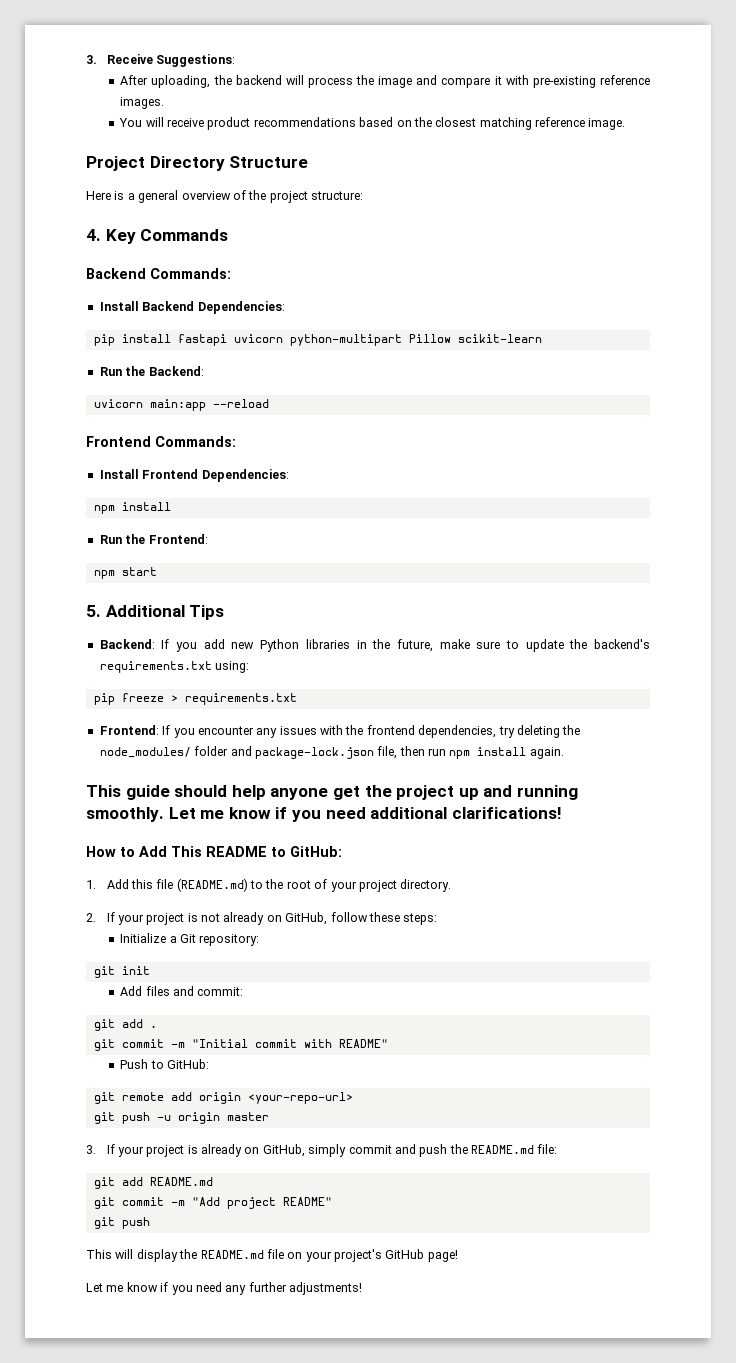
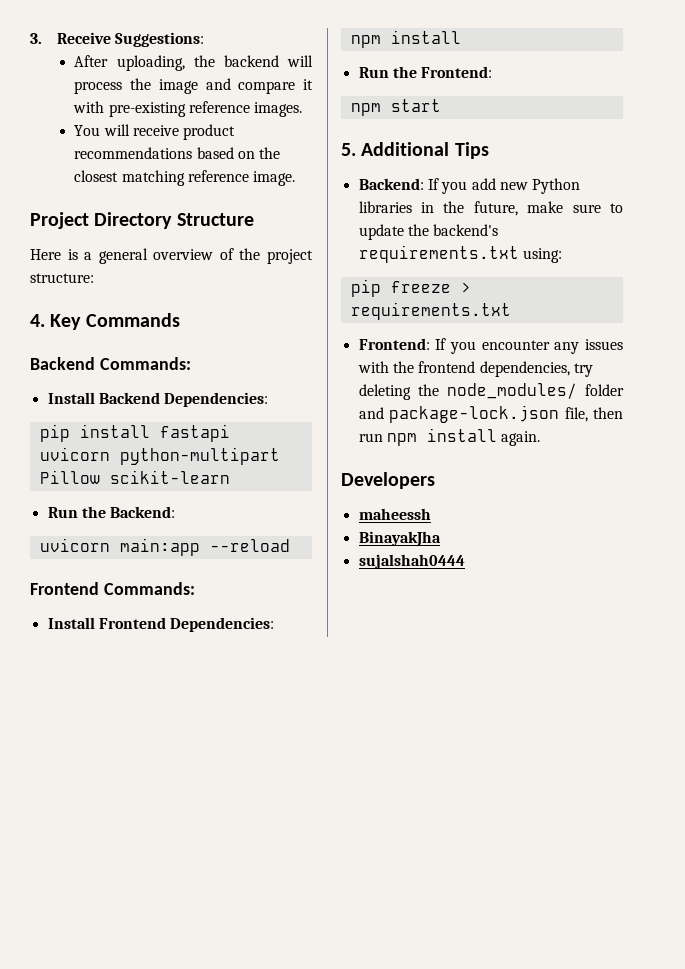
[86,785,578,800] [86,807,562,822] [86,846,342,857] [86,878,452,892] [86,912,438,925] [120,933,260,946] [93,966,150,978] [120,986,244,996] [93,1019,157,1031] [93,1039,388,1051] [120,1059,210,1069] [93,1092,353,1104] [93,1112,269,1124] [86,1144,558,1157] [93,1177,213,1189] [93,1197,332,1209] [93,1217,150,1229] [86,1249,458,1262] [86,1282,362,1295] This guide should help anyone get the project up and running smoothly. Let me know if you need additional clarifications! // How to Add This README to GitHub: // 1. Add this file (README.md) to the root of your project directory. // 2. If your project is not already on GitHub, follow these steps: // Initialize a Git repository: // git init // Add files and commit: // git add . // git commit -m "Initial commit with README" // Push to GitHub: // git remote add origin <your-repo-url> // git push -u origin master // 3. If your project is already on GitHub, simply commit and push the README.md file: // git add README.md // git commit -m "Add project README" // git push // This will display the README.md file on your project's GitHub page! // Let me know if you need any further adjustments! -> [341,472,435,489] [358,508,431,520] [358,531,441,547] [358,554,465,569] Developers // maheessh // BinayakJha // sujalshah0444

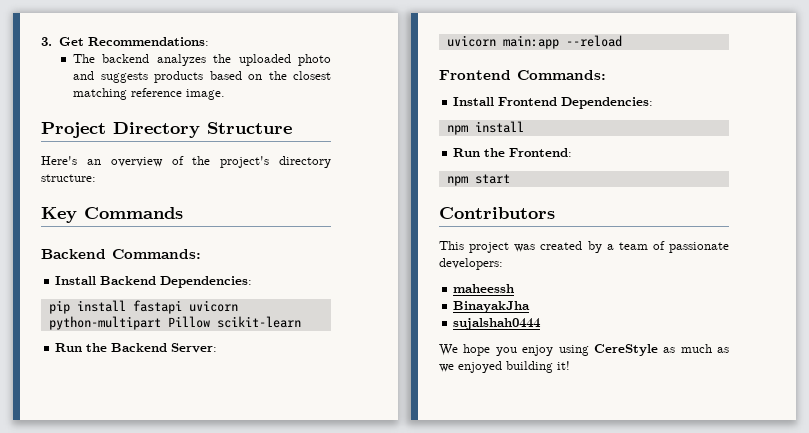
[56,32,205,47] [74,55,313,71] [74,78,313,94] [73,101,303,117] [74,124,236,140] [74,147,193,159] Receive Suggestions: // After uploading, the backend will process the image and compare it with pre-existing reference images. // You will receive product recommendations -> [58,37,209,46] [73,54,331,66] [73,71,204,83] Get Recommendations: // The backend analyzes the uploaded photo and suggests products
[30,248,148,264] Here is a general -> [41,156,101,165] Here's an
[267,249,313,264] project -> [220,156,331,168] project's directory
[30,314,45,327] 4. -> (96, 178) none
[110,506,176,518] Backend: -> [111,343,218,353] Backend Server:
[341,142,489,159] [358,178,581,194] [358,201,623,216] [358,224,499,240] [358,245,562,263] [350,279,471,297] [350,302,511,320] [358,338,623,354] [357,361,593,377] [358,383,624,400] [358,405,623,423] [358,428,541,446] [341,472,435,489] [358,508,431,520] [358,531,441,547] [358,554,465,569] 5. Additional Tips // Backend: If you add new Python libraries in the future, make sure to update the backend's requirements.txt using: // pip freeze > requirements.txt // Frontend: If you encounter any issues with the frontend dependencies, try deleting the node_modules/ folder and package-lock.json file, then run npm install again. // Developers // maheessh // BinayakJha // sujalshah0444 -> [439,207,555,219] [439,241,729,253] [439,258,503,270] [453,284,515,293] [453,301,531,313] [453,318,542,330] [439,344,729,356] [439,361,570,373] Contributors // This project was created by a team of passionate developers: // maheessh // BinayakJha // sujalshah0444 // We hope you enjoy using CereStyle as much as we enjoyed building it!

